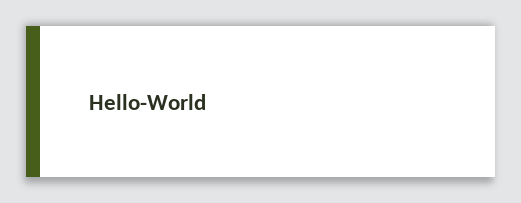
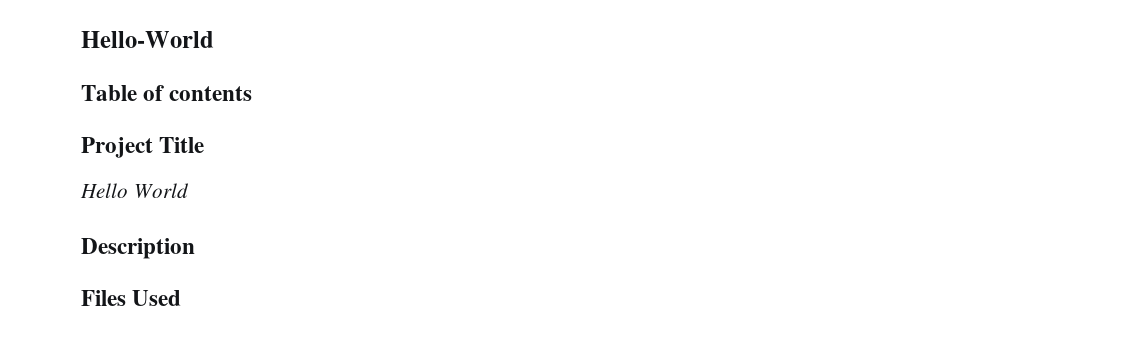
(206, 102) none -> [81,85,253,101] [81,137,205,158] [80,183,189,198] [81,238,195,259] [81,290,182,306] // Table of contents // Project Title // Hello World // Description // Files Used

